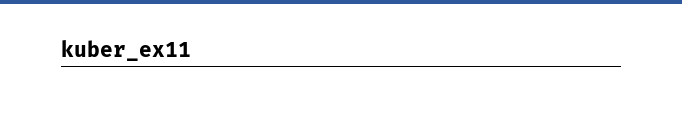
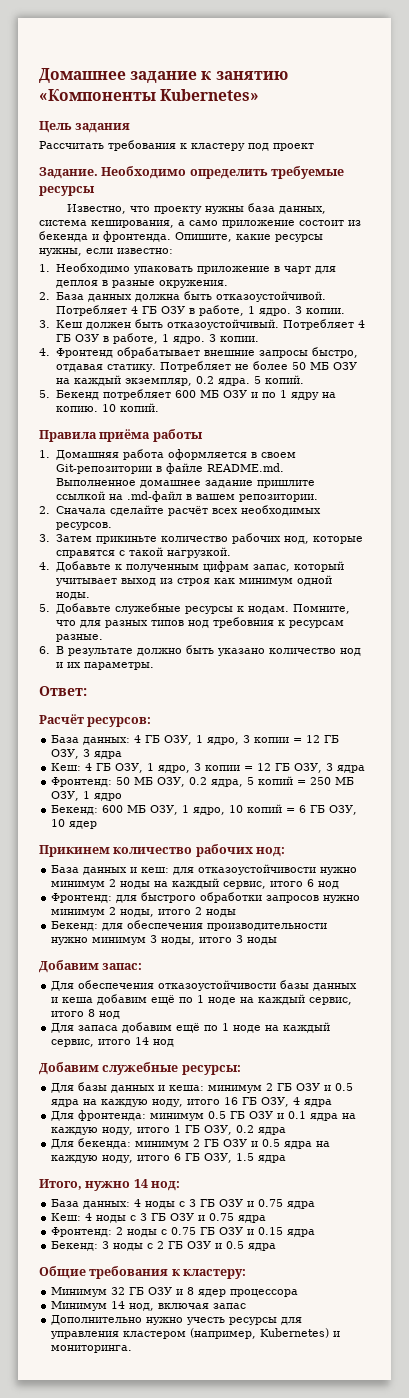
[61,40,191,61] kuber_ex11 -> [39,68,288,83] [39,89,260,101] [39,121,131,133] [39,140,314,151] [39,166,345,179] [39,186,95,196] [66,203,326,214] [39,220,361,228] [39,231,323,242] [39,248,173,256] [39,263,336,274] [55,280,228,288] [39,291,326,302] [55,305,345,316] [39,319,365,330] [55,333,259,344] [39,347,358,358] [55,361,357,372] [55,375,304,386] [39,389,336,400] [55,403,159,412] [39,429,203,442] [39,449,296,460] [55,463,284,474] [55,478,315,488] [55,491,318,502] [39,505,321,516] [55,522,112,530] [39,533,363,544] [55,547,231,558] [39,561,344,572] [55,575,332,586] [55,592,90,600] [39,603,350,614] [55,617,344,628] [55,634,103,642] [39,645,361,656] [55,662,154,670] [39,686,87,696] [39,714,152,727] [51,735,340,745] [51,749,123,759] [51,763,366,773] [51,776,355,787] [51,791,123,801] [51,804,358,815] [51,819,98,829] [39,844,286,857] [51,864,358,875] [51,878,340,889] [51,892,361,903] [51,907,237,917] [51,920,328,931] [51,935,278,945] [39,960,143,973] [51,980,358,991] [51,994,353,1005] [51,1009,121,1019] [51,1022,331,1033] [51,1037,175,1047] [39,1062,241,1075] [51,1082,354,1093] [51,1097,333,1107] [51,1110,357,1121] [51,1125,287,1135] [51,1138,331,1149] [51,1153,287,1163] [39,1179,181,1191] [51,1199,316,1209] [51,1213,267,1223] [51,1227,316,1237] [51,1241,277,1251] [39,1266,247,1279] [51,1287,299,1297] [51,1301,247,1311] [51,1315,303,1325] [51,1328,341,1339] [51,1345,133,1353] Домашнее задание к занятию «Компоненты Kubernetes» // Цель задания // Рассчитать требования к кластеру под проект // Задание. Необходимо определить требуемые ресурсы // Известно, что проекту нужны база данных, система кеширования, а само приложение состоит из бекенда и фронтенда. Опишите, какие ресурсы нужны, если известно: // 1. Необходимо упаковать приложение в чарт для деплоя в разные окружения. // 2. База данных должна быть отказоустойчивой. Потребляет 4 ГБ ОЗУ в работе, 1 ядро. 3 копии. // 3. Кеш должен быть отказоустойчивый. Потребляет 4 ГБ ОЗУ в работе, 1 ядро. 3 копии. // 4. Фронтенд обрабатывает внешние запросы быстро, отдавая статику. Потребляет не более 50 МБ ОЗУ на каждый экземпляр, 0.2 ядра. 5 копий. // 5. Бекенд потребляет 600 МБ ОЗУ и по 1 ядру на копию. 10 копий. // Правила приёма работы // 1. Домашняя работа оформляется в своем Git-репозитории в файле README.md. Выполненное домашнее задание пришлите ссылкой на .md-файл в вашем репозитории. // 2. Сначала сделайте расчёт всех необходимых ресурсов. // 3. Затем прикиньте количество рабочих нод, которые справятся с такой нагрузкой. // 4. Добавьте к полученным цифрам запас, который учитывает выход из строя как минимум одной ноды. // 5. Добавьте служебные ресурсы к нодам. Помните, что для разных типов нод требовния к ресурсам разные. // 6. В результате должно быть указано количество нод и их параметры. // Ответ: // Расчёт ресурсов: // База данных: 4 ГБ ОЗУ, 1 ядро, 3 копии = 12 ГБ ОЗУ, 3 ядра // Кеш: 4 ГБ ОЗУ, 1 ядро, 3 копии = 12 ГБ ОЗУ, 3 ядра // Фронтенд: 50 МБ ОЗУ, 0.2 ядра, 5 копий = 250 МБ ОЗУ, 1 ядро // Бекенд: 600 МБ ОЗУ, 1 ядро, 10 копий = 6 ГБ ОЗУ, 10 ядер // Прикинем количество рабочих нод: // База данных и кеш: для отказоустойчивости нужно минимум 2 ноды на каждый сервис, итого 6 нод // Фронтенд: для быстрого обработки запросов нужно минимум 2 ноды, итого 2 ноды // Бекенд: для обеспечения производительности нужно минимум 3 ноды, итого 3 ноды // Добавим запас: // Для обеспечения отказоустойчивости базы данных и кеша добавим ещё по 1 ноде на каждый сервис, итого 8 нод // Для запаса добавим ещё по 1 ноде на каждый сервис, итого 14 нод // Добавим служебные ресурсы: // Для базы данных и кеша: минимум 2 ГБ ОЗУ и 0.5 ядра на каждую ноду, итого 16 ГБ ОЗУ, 4 ядра // Для фронтенда: минимум 0.5 ГБ ОЗУ и 0.1 ядра на каждую ноду, итого 1 ГБ ОЗУ, 0.2 ядра // Для бекенда: минимум 2 ГБ ОЗУ и 0.5 ядра на каждую ноду, итого 6 ГБ ОЗУ, 1.5 ядра // Итого, нужно 14 нод: // База данных: 4 ноды с 3 ГБ ОЗУ и 0.75 ядра // Кеш: 4 ноды с 3 ГБ ОЗУ и 0.75 ядра // Фронтенд: 2 ноды с 0.75 ГБ ОЗУ и 0.15 ядра // Бекенд: 3 ноды с 2 ГБ ОЗУ и 0.5 ядра // Общие требования к кластеру: // Минимум 32 ГБ ОЗУ и 8 ядер процессора // Минимум 14 нод, включая запас // Дополнительно нужно учесть ресурсы для управления кластером (например, Kubernetes) и мониторинга.

